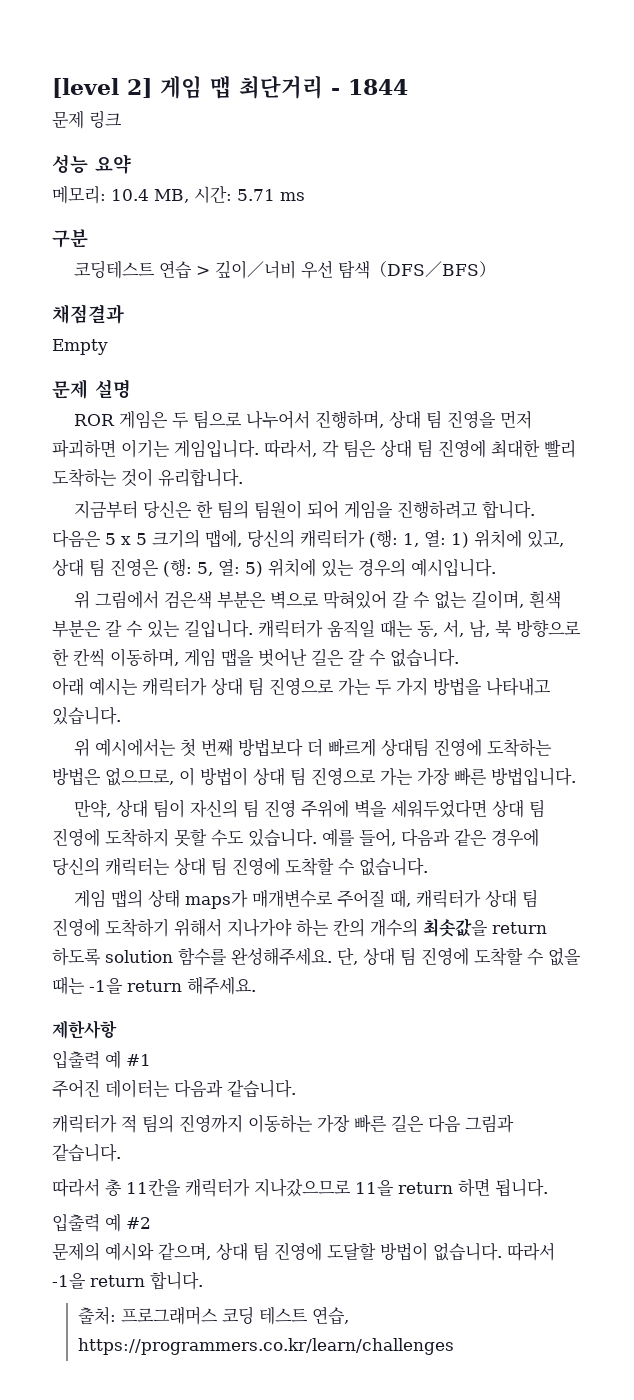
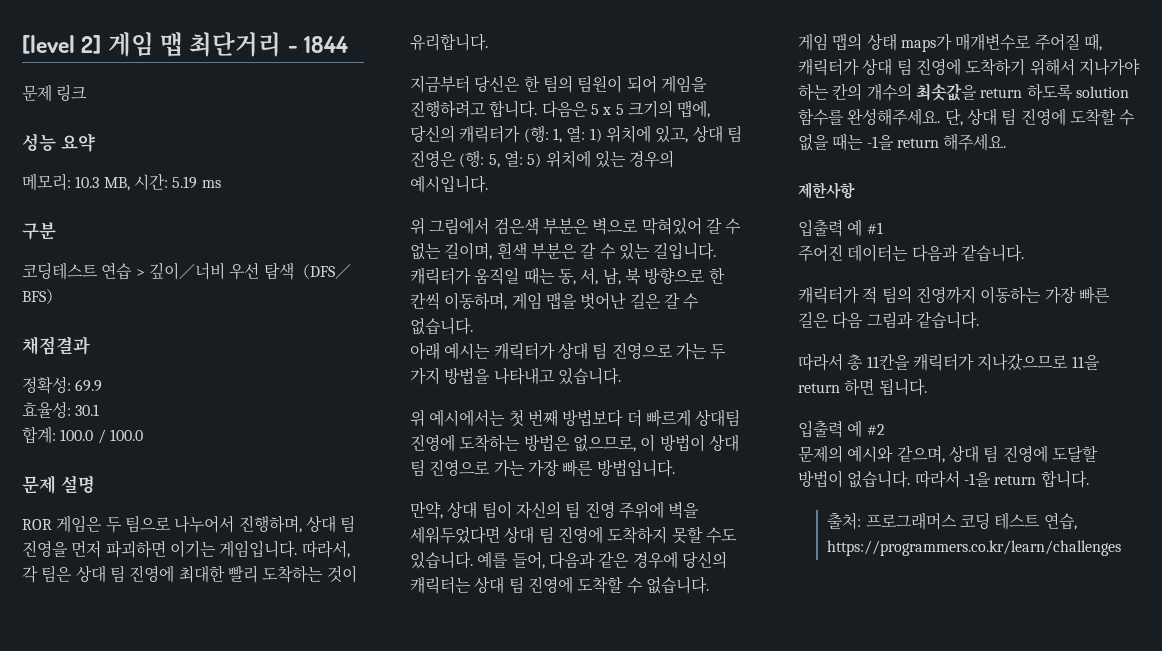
[111,189,149,201] 10.4 -> [75,176,100,188] 10.3
[237,189,275,201] 5.71 -> [172,176,198,189] 5.19
[52,339,108,355] Empty -> [22,376,103,394] [22,401,100,418] [22,426,143,444] 정확성: 69.9 // 효율성: 30.1 // 합계: 100.0 / 100.0

